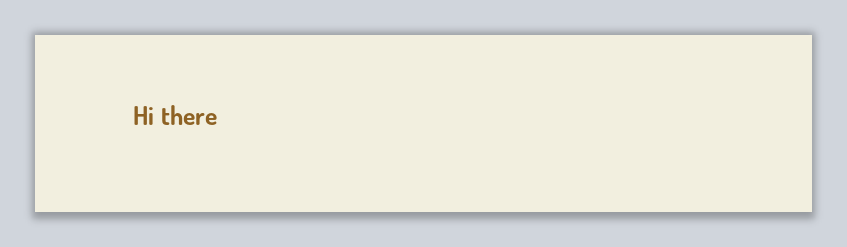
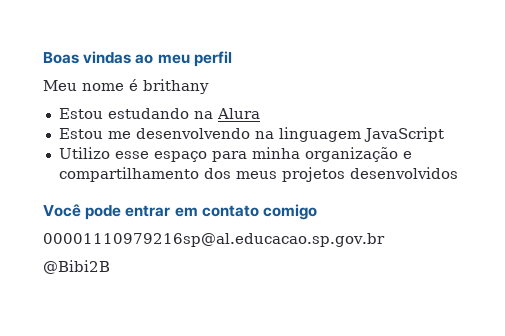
[133,105,217,125] Hi there -> [43,51,232,67] [43,79,209,94] [58,108,260,119] [58,127,444,142] [58,147,412,162] [58,167,458,182] [43,204,317,220] [43,233,385,247] [43,260,110,274] Boas vindas ao meu perfil // Meu nome é brithany // Estou estudando na Alura // Estou me desenvolvendo na linguagem JavaScript // Utilizo esse espaço para minha organização e compartilhamento dos meus projetos desenvolvidos // Você pode entrar em contato comigo // 00001110979216sp@al.educacao.sp.gov.br // @Bibi2B

